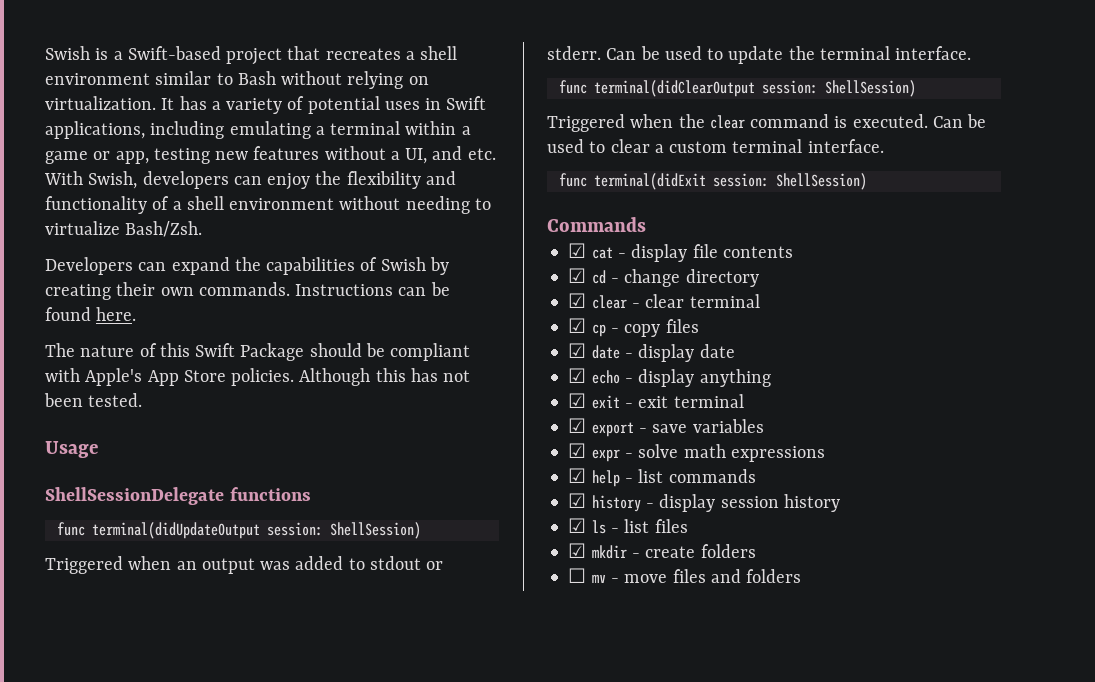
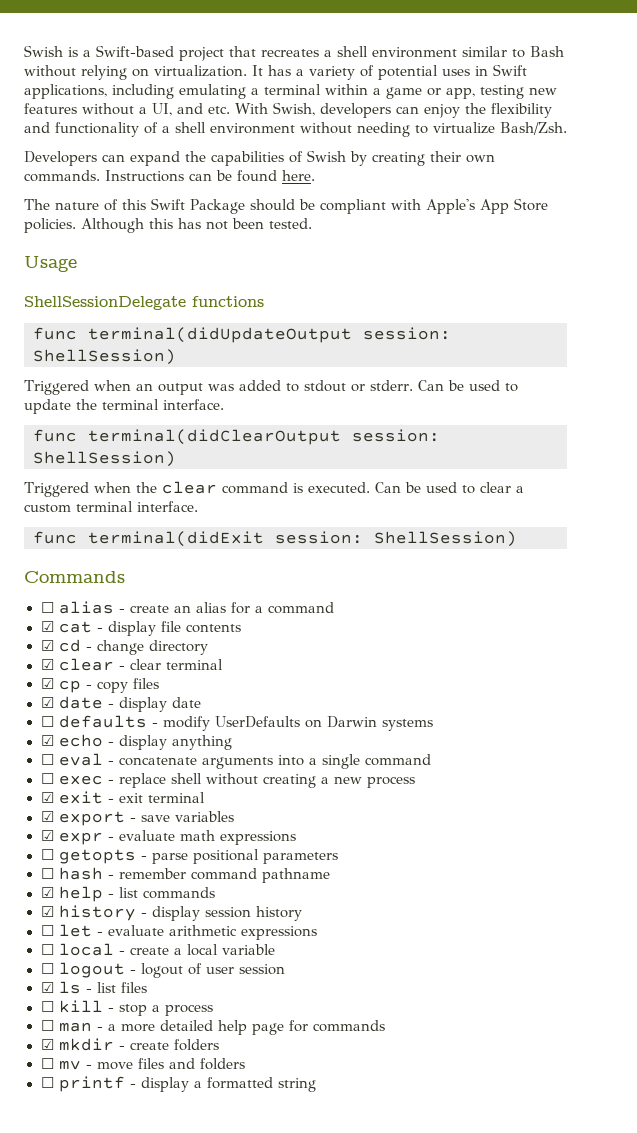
(646, 224) none -> [40,601,334,614] // ☐ alias - create an alias for a command
(735, 351) none -> [40,715,433,731] // ☐ defaults - modify UserDefaults on Darwin systems
(771, 378) none -> [40,753,431,769] [40,773,415,788] // ☐ eval - concatenate arguments into a single command // ☐ exec - replace shell without creating a new process
[638,444,679,458] solve -> [118,830,175,841] evaluate
(825, 454) none -> [40,849,338,864] [40,867,330,883] // ☐ getopts - parse positional parameters // ☐ hash - remember command pathname
(840, 503) none -> [40,924,317,940] [40,943,275,956] [40,962,285,978] // ☐ let - evaluate arithmetic expressions // ☐ local - create a local variable // ☐ logout - logout of user session
(688, 526) none -> [40,1000,213,1016] [40,1020,385,1035] // ☐ kill - stop a process // ☐ man - a more detailed help page for commands
(802, 576) none -> [40,1076,316,1092] // ☐ printf - display a formatted string

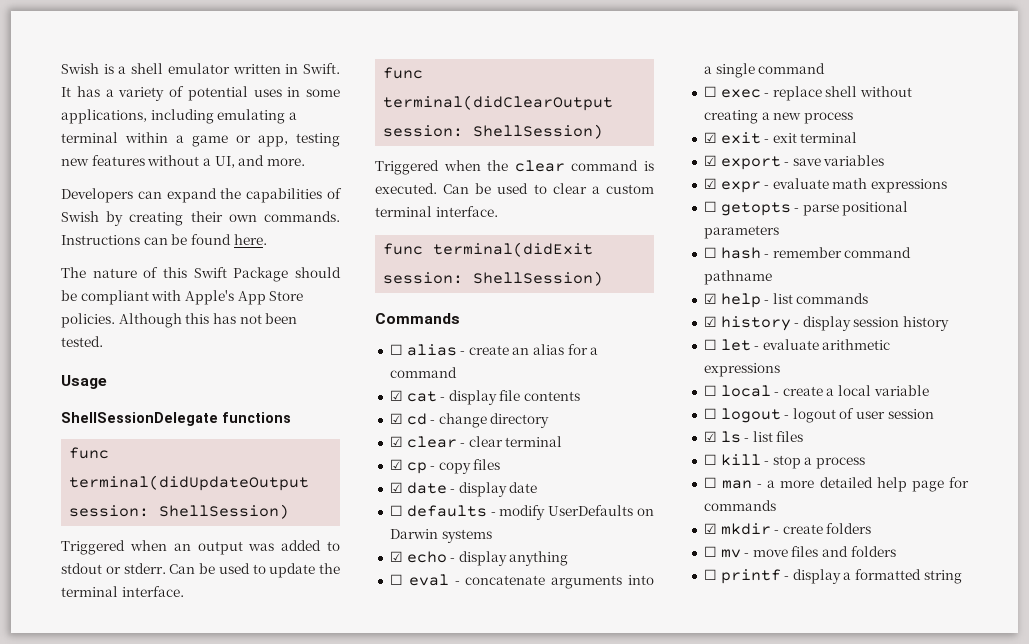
[96,45,564,61] [24,65,247,80] Swift-based project that recreates a shell environment similar to Bash without relying on virtualization. -> [131,63,341,74] shell emulator written in Swift.
[493,64,527,76] Swift -> [306,89,340,97] some
[208,102,552,118] [24,122,567,137] etc. With Swish, developers can enjoy the flexibility and functionality of a shell environment without needing to virtualize Bash/Zsh. -> [266,158,305,166] more.

